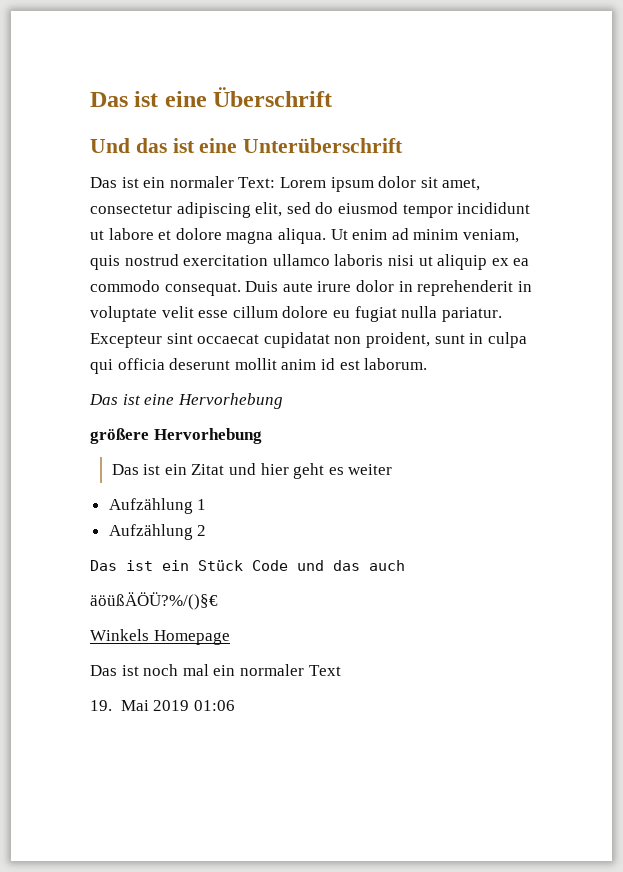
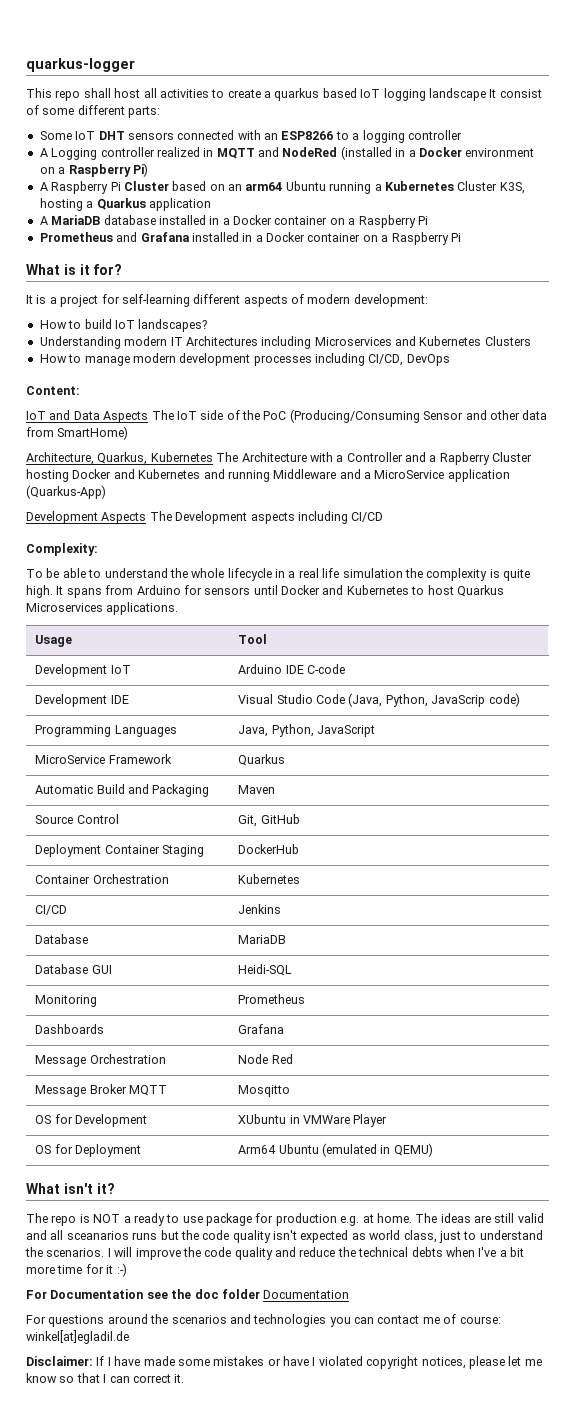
[90,87,333,107] [90,138,404,153] [90,176,481,192] [90,202,531,218] [90,228,519,244] [90,254,530,270] [90,280,532,296] [90,306,502,322] [90,332,527,348] [90,358,428,374] [89,393,283,409] [90,428,262,444] [111,463,393,479] [108,498,207,514] [108,524,207,540] [90,560,405,571] [90,592,218,610] [90,629,230,645] [90,664,341,676] [90,700,235,711] Das ist eine Überschrift // Und das ist eine Unterüberschrift // Das ist ein normaler Text: Lorem ipsum dolor sit amet, consectetur adipiscing elit, sed do eiusmod tempor incididunt ut labore et dolore magna aliqua. Ut enim ad minim veniam, quis nostrud exercitation ullamco laboris nisi ut aliquip ex ea commodo consequat. Duis aute irure dolor in reprehenderit in voluptate velit esse cillum dolore eu fugiat nulla pariatur. Excepteur sint occaecat cupidatat non proident, sunt in culpa qui officia deserunt mollit anim id est laborum. // Das ist eine Hervorhebung // größere Hervorhebung // Das ist ein Zitat und hier geht es weiter // Aufzählung 1 // Aufzählung 2 // Das ist ein Stück Code und das auch // äöüßÄÖÜ?%/()§€ // Winkels Homepage // Das ist noch mal ein normaler Text // 19. Mai 2019 01:06 -> [26,58,135,72] [26,88,542,101] [26,105,161,118] [39,130,462,143] [39,146,535,160] [39,163,148,177] [39,181,525,194] [39,198,211,211] [39,215,428,228] [39,232,461,245] [26,264,123,275] [26,294,428,307] [39,319,208,332] [39,336,531,349] [39,353,450,366] [26,386,80,395] [26,409,548,423] [26,426,129,440] [26,452,533,465] [26,469,510,482] [26,485,106,499] [26,511,384,524] [26,543,98,556] [26,568,530,581] [26,585,504,598] [26,602,179,615] [35,635,73,647] [238,634,268,644] [35,664,131,677] [238,664,346,674] [35,694,129,707] [238,693,520,707] [35,725,177,737] [238,724,376,737] [35,754,172,764] [238,754,286,766] [35,784,210,797] [238,785,276,794] [35,814,119,824] [238,814,300,827] [35,844,205,857] [238,844,300,854] [35,874,169,884] [238,874,301,884] [35,905,68,915] [238,904,282,914] [35,934,89,944] [238,935,287,944] [35,964,112,974] [238,964,293,976] [35,995,98,1007] [238,994,306,1004] [35,1024,105,1034] [238,1024,285,1034] [35,1054,166,1067] [238,1054,293,1064] [35,1084,168,1097] [238,1085,291,1097] [35,1114,148,1127] [238,1114,388,1127] [35,1144,142,1157] [238,1143,433,1157] [26,1183,115,1194] [26,1213,544,1226] [26,1230,543,1243] [25,1247,524,1260] [26,1263,127,1277] [26,1289,350,1299] [26,1314,501,1327] [26,1330,129,1344] [26,1356,542,1369] [26,1373,185,1383] quarkus-logger // This repo shall host all activities to create a quarkus based IoT logging landscape It consist of some different parts: // Some IoT DHT sensors connected with an ESP8266 to a logging controller // A Logging controller realized in MQTT and NodeRed (installed in a Docker environment on a Raspberry Pi) // A Raspberry Pi Cluster based on an arm64 Ubuntu running a Kubernetes Cluster K3S, hosting a Quarkus application // A MariaDB database installed in a Docker container on a Raspberry Pi // Prometheus and Grafana installed in a Docker container on a Raspberry Pi // What is it for? // It is a project for self-learning different aspects of modern development: // How to build IoT landscapes? // Understanding modern IT Architectures including Microservices and Kubernetes Clusters // How to manage modern development processes including CI/CD, DevOps // Content: // IoT and Data Aspects The IoT side of the PoC (Producing/Consuming Sensor and other data from SmartHome) // Architecture, Quarkus, Kubernetes The Architecture with a Controller and a Rapberry Cluster hosting Docker and Kubernetes and running Middleware and a MicroService application (Quarkus-App) // Development Aspects The Development aspects including CI/CD // Complexity: // To be able to understand the whole lifecycle in a real life simulation the complexity is quite high. It spans from Arduino for sensors until Docker and Kubernetes to host Quarkus Microservices applications. // Usage | Tool // Development IoT | Arduino IDE C-code // Development IDE | Visual Studio Code (Java, Python, JavaScrip code) // Programming Languages | Java, Python, JavaScript // MicroService Framework | Quarkus // Automatic Build and Packaging | Maven // Source Control | Git, GitHub // Deployment Container Staging | DockerHub // Container Orchestration | Kubernetes // CI/CD | Jenkins // Database | MariaDB // Database GUI | Heidi-SQL // Monitoring | Prometheus // Dashboards | Grafana // Message Orchestration | Node Red // Message Broker MQTT | Mosqitto // OS for Development | XUbuntu in VMWare Player // OS for Deployment | Arm64 Ubuntu (emulated in QEMU) // What isn't it? // The repo is NOT a ready to use package for production e.g. at home. The ideas are still valid and all sceanarios runs but the code quality isn't expected as world class, just to understand the scenarios. I will improve the code quality and reduce the technical debts when I've a bit more time for it :-) // For Documentation see the doc folder Documentation // For questions around the scenarios and technologies you can contact me of course: winkel[at]egladil.de // Disclaimer: If I have made some mistakes or have I violated copyright notices, please let me know so that I can correct it.

